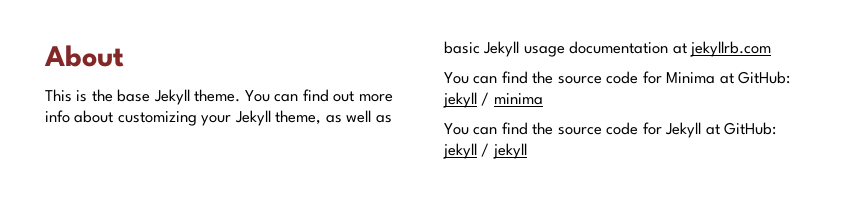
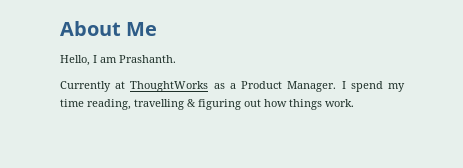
[45,89,393,105] [45,110,392,126] [444,41,772,57] [444,71,791,84] [443,92,543,108] [444,122,777,138] [443,143,527,159] // This is the base Jekyll theme. You can find out more info about customizing your Jekyll theme, as well as basic Jekyll usage documentation at jekyllrb.com // You can find the source code for Minima at GitHub: jekyll / minima // You can find the source code for Jekyll at GitHub: jekyll / jekyll -> [126,22,158,36] [60,55,176,66] [60,81,406,92] [60,99,354,110] Me // Hello, I am Prashanth. // Currently at ThoughtWorks as a Product Manager. I spend my time reading, travelling & figuring out how things work.

